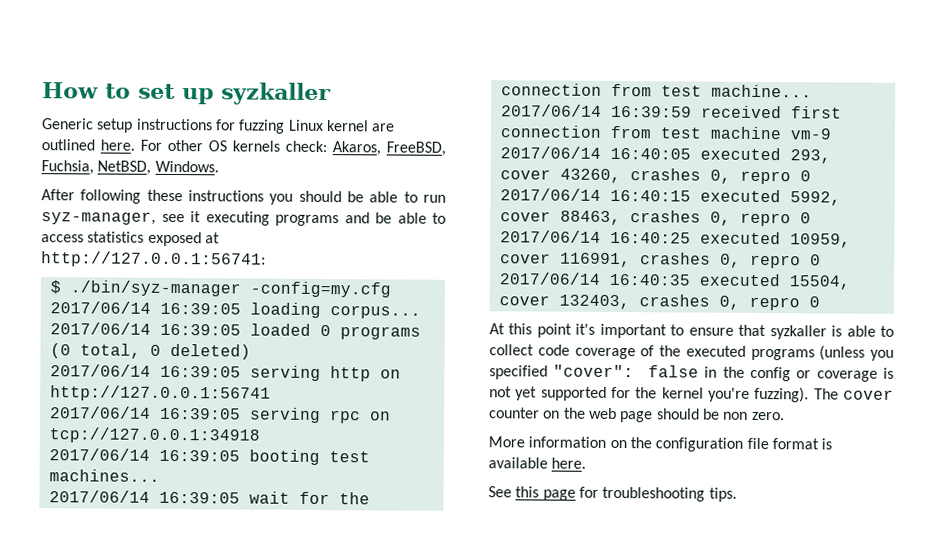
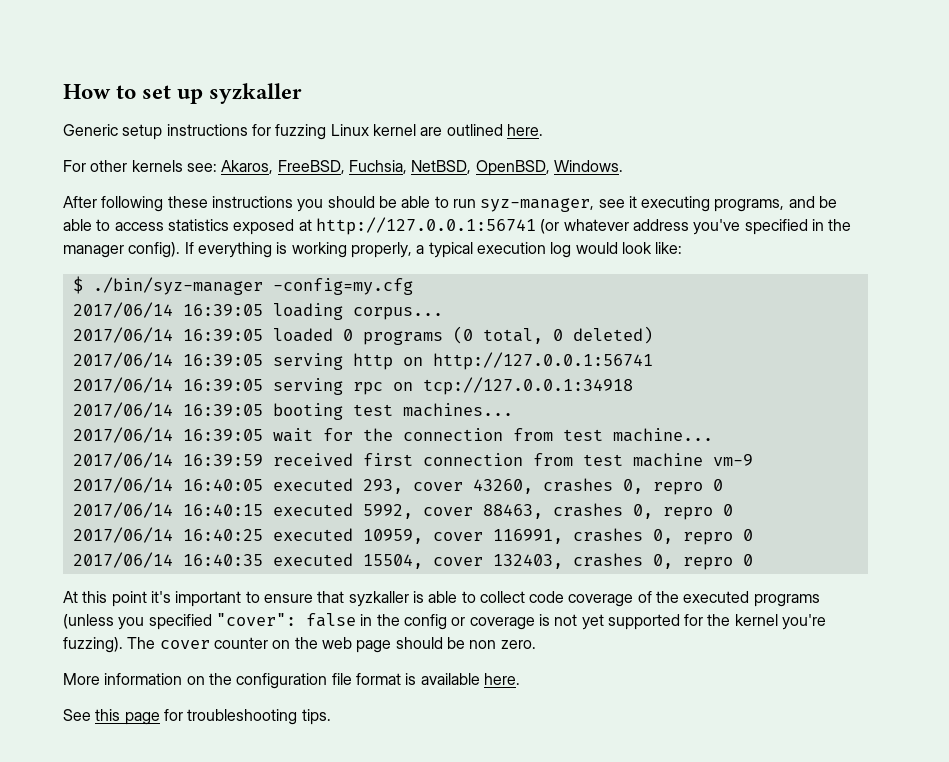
(135, 145) none -> (543, 130) //
[208,140,327,153] OS kernels check: -> [131,160,217,172] kernels see:
(152, 167) none -> [475,160,550,176] OpenBSD,
[275,214,339,227] programs -> [714,199,785,212] programs,
[41,251,266,268] http://127.0.0.1:56741: -> [315,217,852,235] [63,242,683,258] http://127.0.0.1:56741 (or whatever address you've specified in the manager config). If everything is working properly, a typical execution log would look like:

